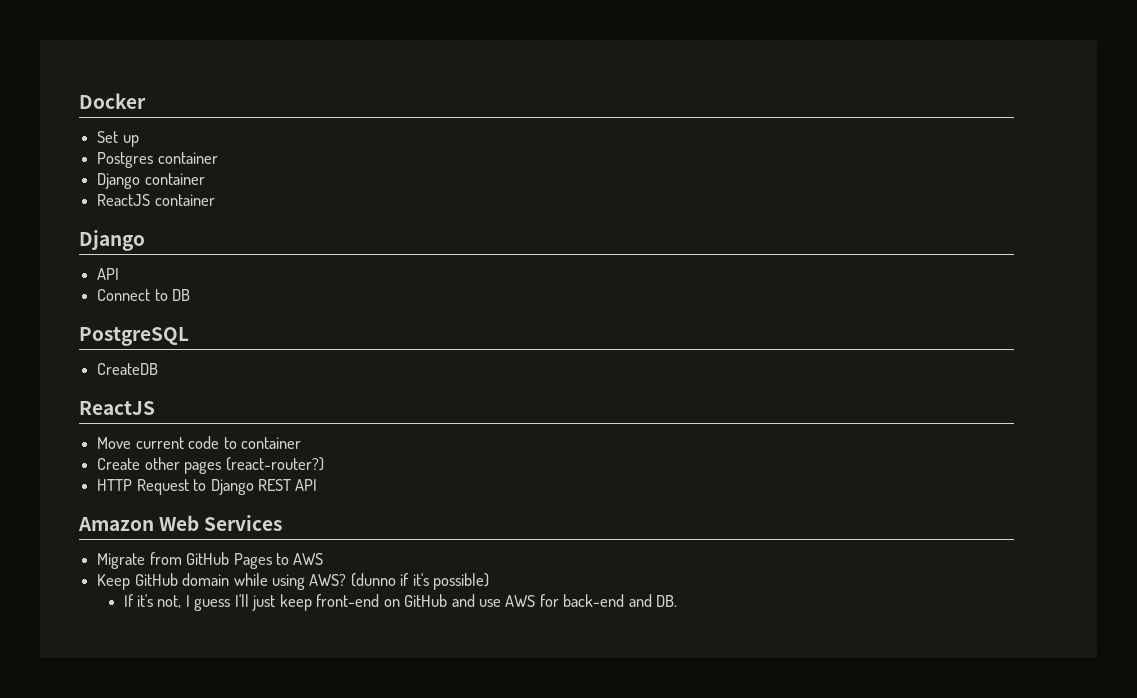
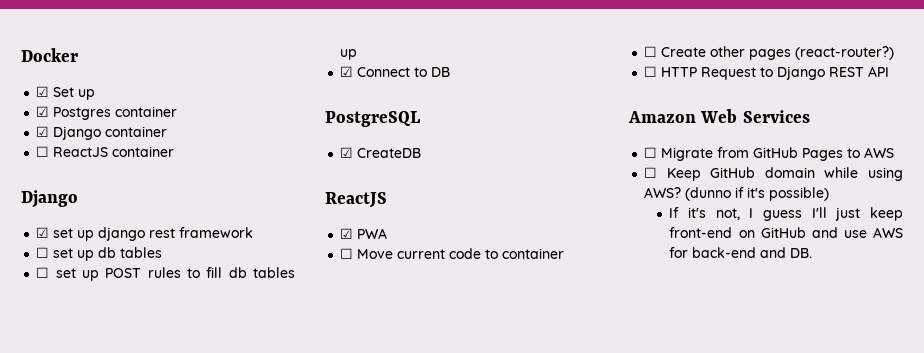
(146, 101) none -> [36,86,50,97] ☑
(139, 141) none -> [36,106,50,117] ☑
(218, 158) none -> [36,126,50,137] ☑
(205, 179) none -> [36,146,50,157] ☐
[97,268,120,280] API // -> [36,227,254,241] [36,247,163,261] [36,267,295,281] [340,49,358,60] [340,66,354,77] ☑ set up django rest framework // ☐ set up db tables // ☐ set up POST rules to fill db tables up // ☑
(189, 336) none -> [340,147,354,158] ☑
(155, 408) none -> [340,228,388,239] [340,248,354,259] ☑ PWA // ☐
(301, 443) none -> [644,46,658,57] ☐
(324, 464) none -> [644,66,658,77] ☐
(283, 523) none -> [644,147,658,158] ☐
(324, 559) none -> [644,167,658,178] ☐

